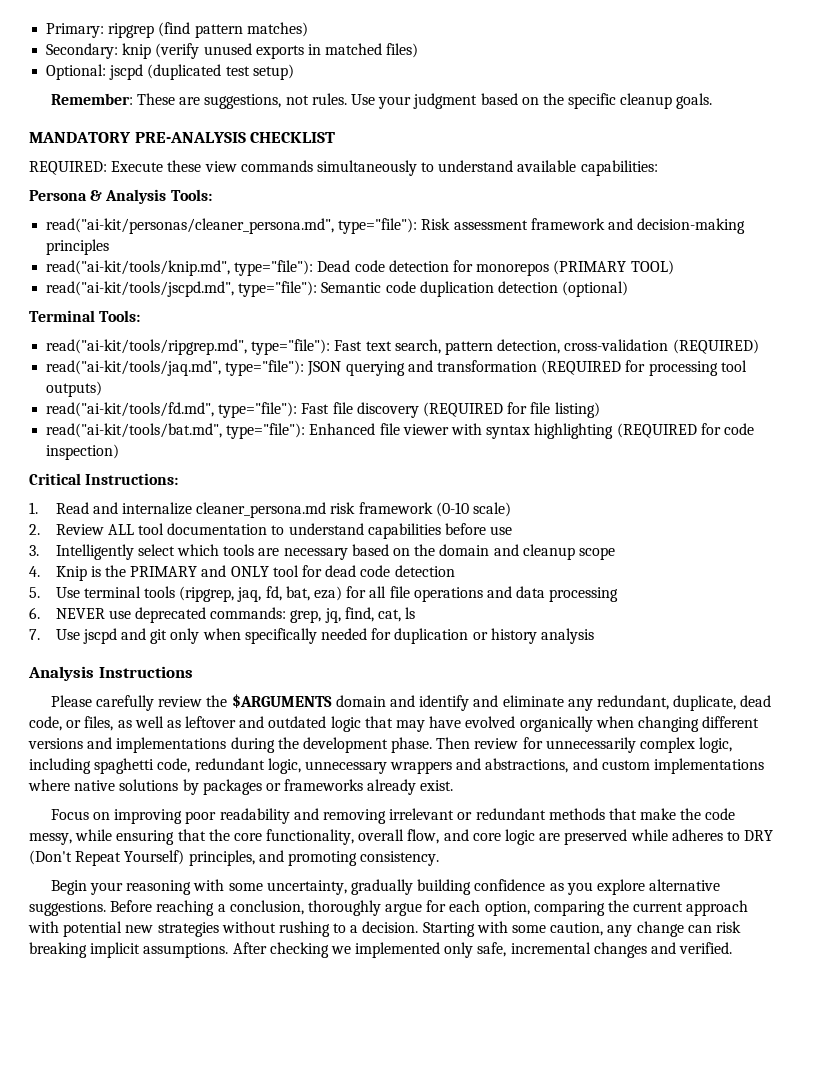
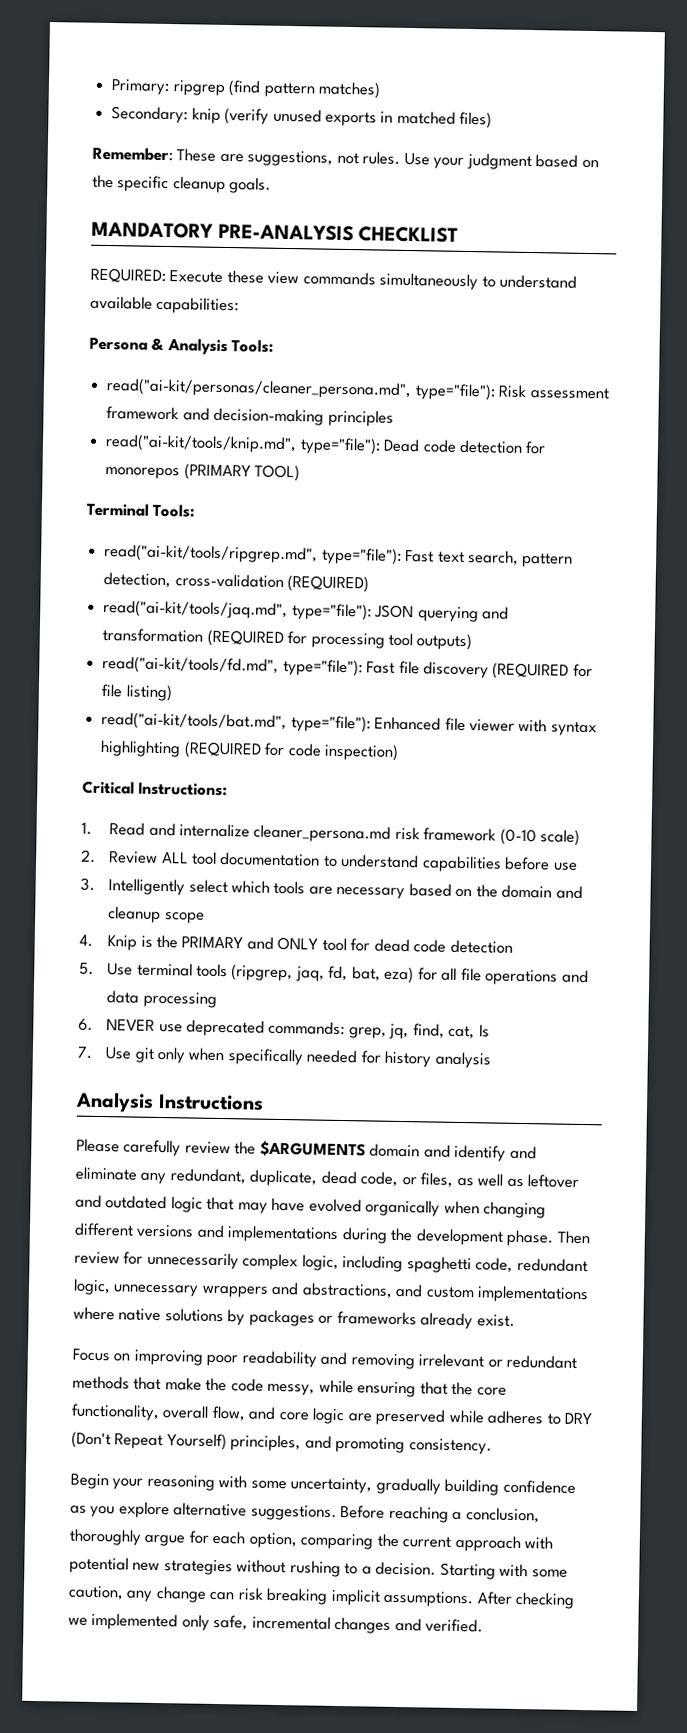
[46,64,294,80] // Optional: jscpd (duplicated test setup) -> (493, 120) none
[46,281,629,297] // read("ai-kit/tools/jscpd.md", type="file"): Semantic code duplication detection (optional) -> (301, 473) none
[82,628,147,644] jscpd and -> (132, 1053) none
[394,628,488,644] duplication or -> (381, 1057) none

